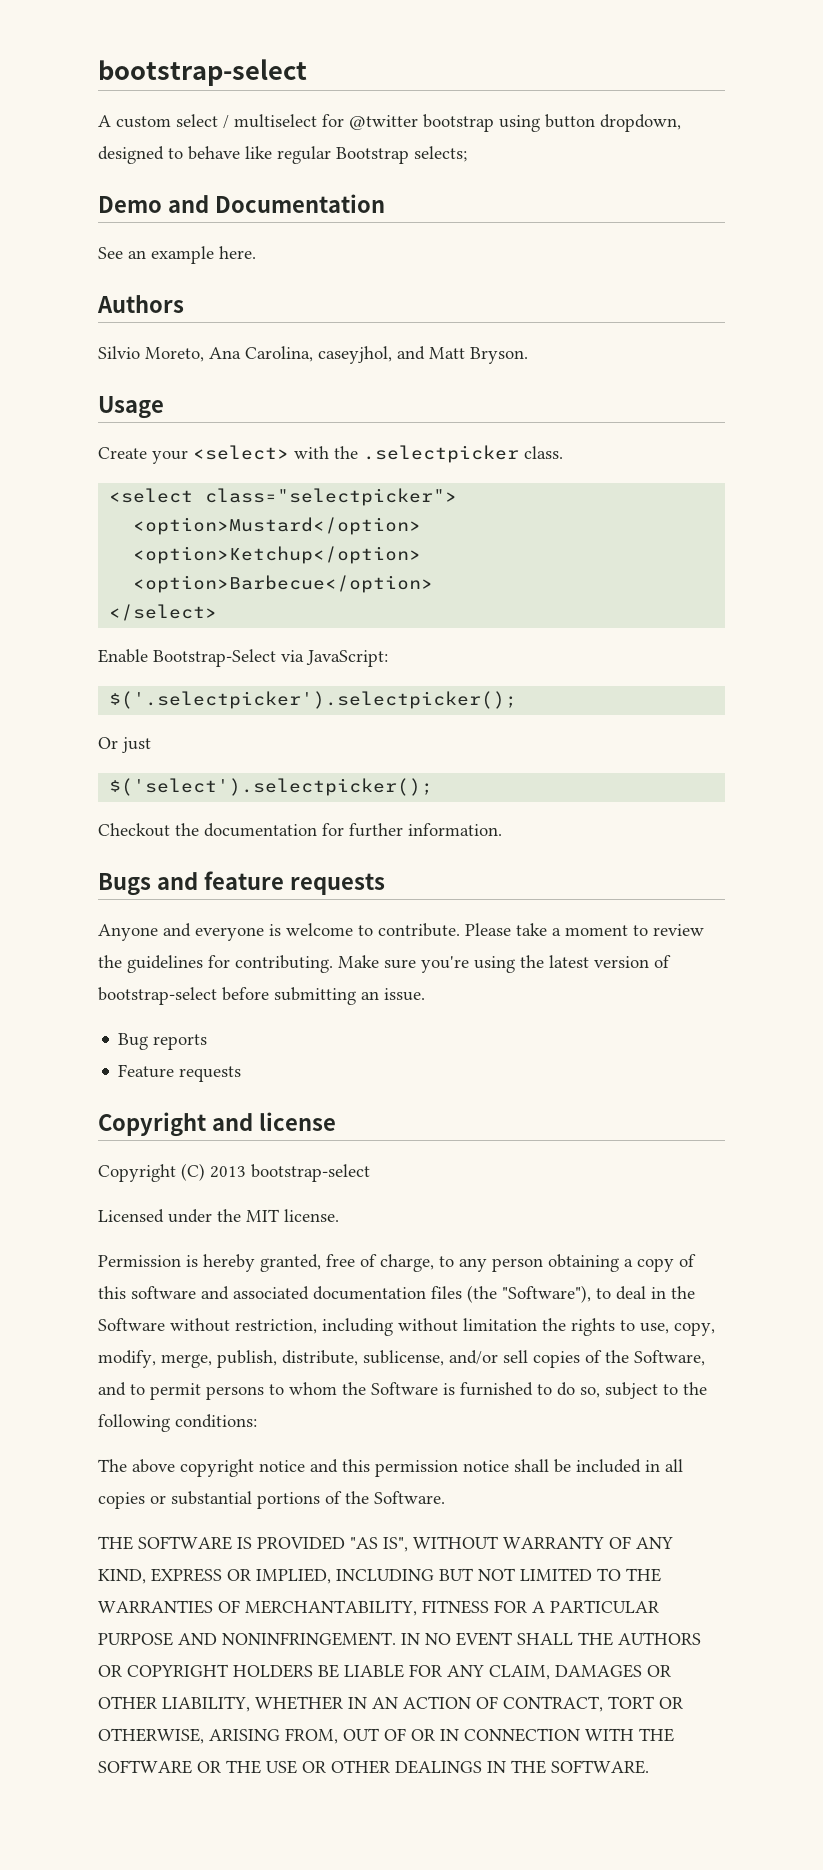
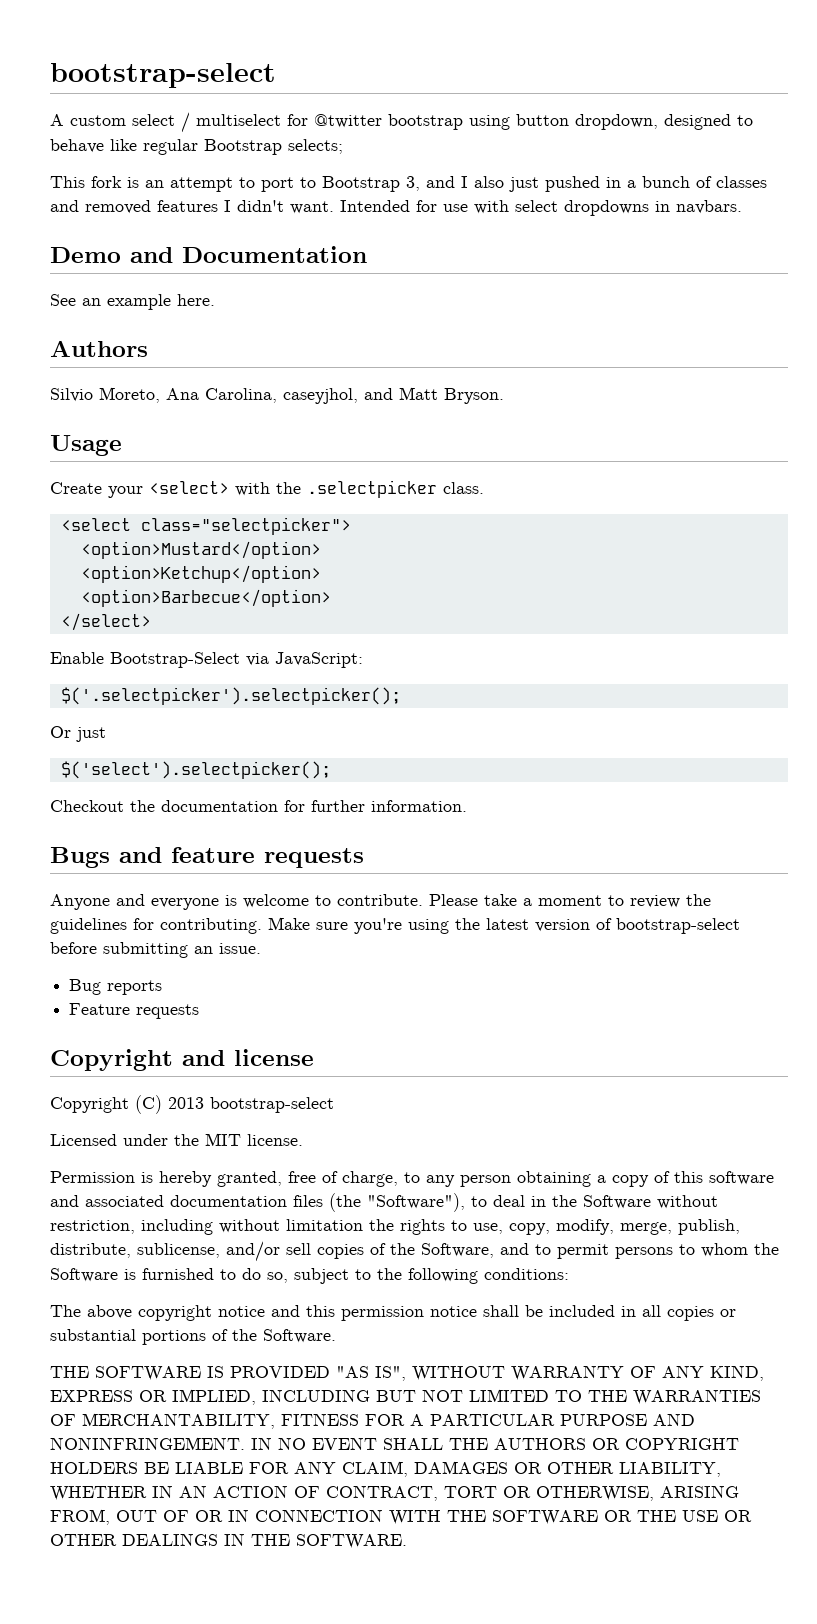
(467, 154) none -> [50,176,767,192] [50,200,742,216] // This fork is an attempt to port to Bootstrap 3, and I also just pushed in a bunch of classes and removed features I didn't want. Intended for use with select dropdowns in navbars.

